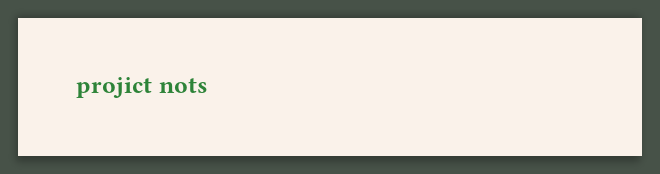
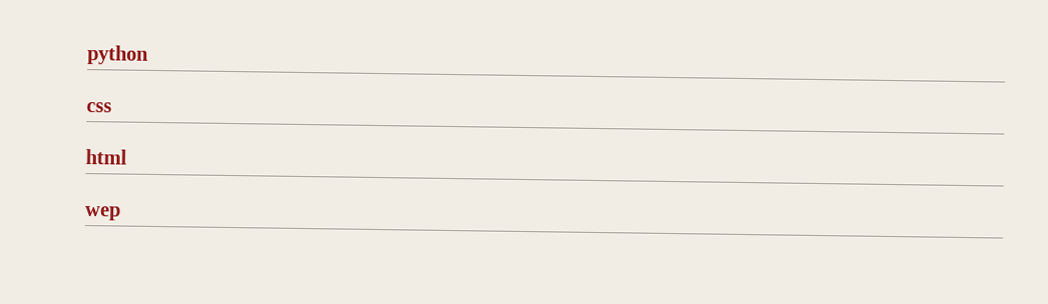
[76,77,208,98] projict nots -> [87,45,149,65] [86,102,112,113] [85,149,127,165] [85,206,121,221] python // css // html // wep

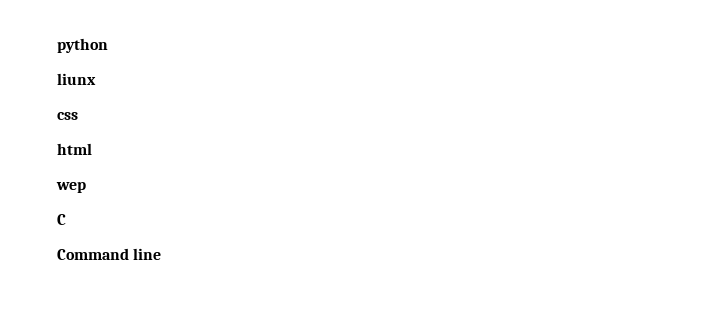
(149, 55) none -> [57,73,96,85] // liunx
(121, 213) none -> [57,214,66,225] [57,248,162,260] // C // Command line

